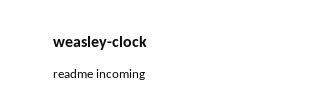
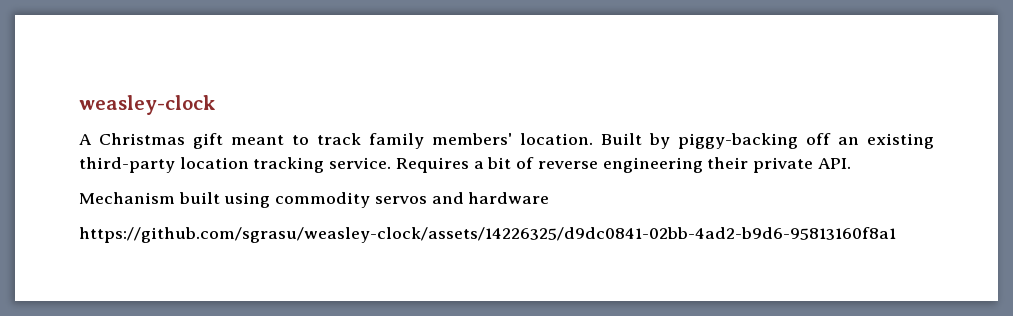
[53,69,146,80] readme incoming -> [79,133,934,149] [79,157,851,173] [79,192,550,208] [79,227,896,243] A Christmas gift meant to track family members' location. Built by piggy-backing off an existing third-party location tracking service. Requires a bit of reverse engineering their private API. // Mechanism built using commodity servos and hardware // https://github.com/sgrasu/weasley-clock/assets/14226325/d9dc0841-02bb-4ad2-b9d6-95813160f8a1

